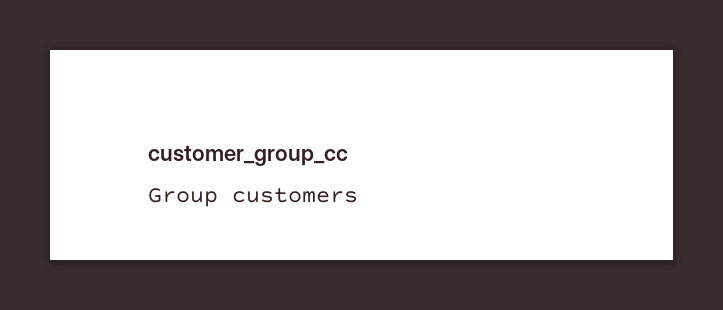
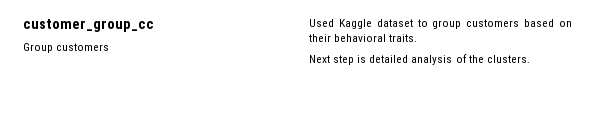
(358, 195) none -> [309,19,572,29] [309,34,418,42] [309,54,530,65] // Used Kaggle dataset to group customers based on their behavioral traits. // Next step is detailed analysis of the clusters.

